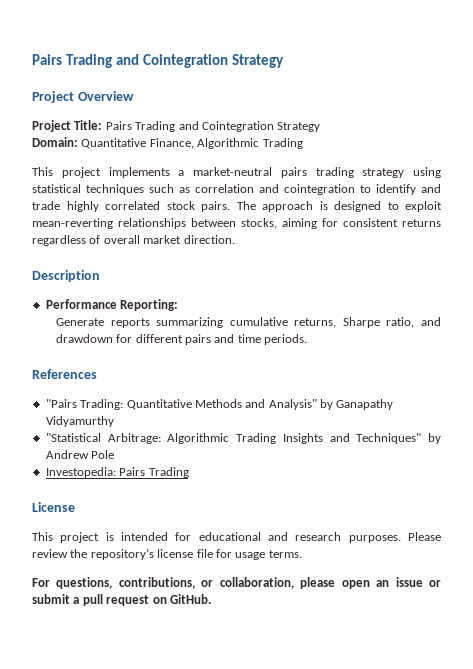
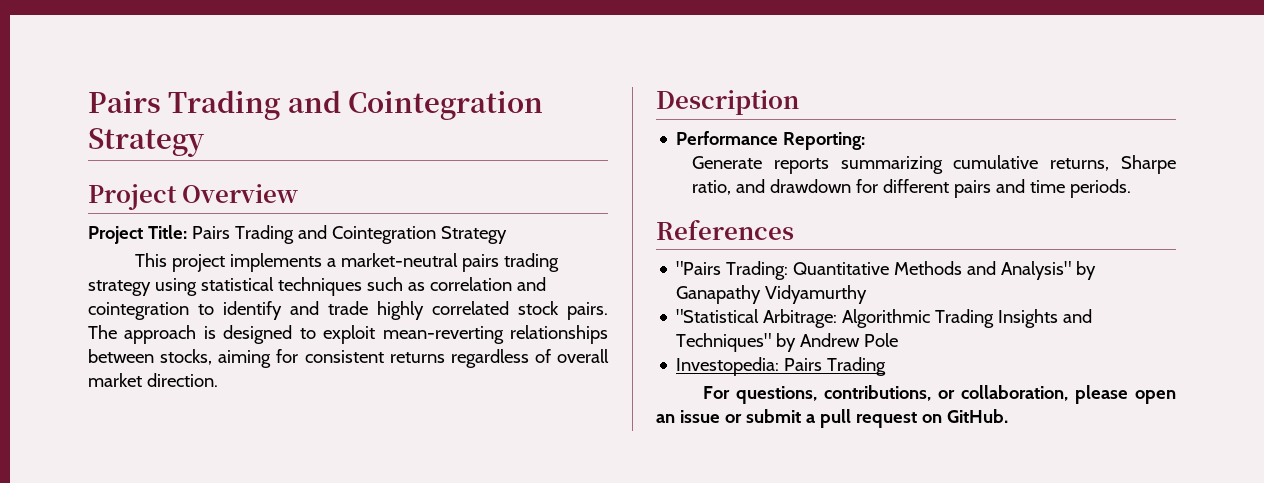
[32,137,303,149] // Domain: Quantitative Finance, Algorithmic Trading -> (507, 235) none
[32,502,75,512] [32,532,441,543] [32,548,302,560] // License // This project is intended for educational and research purposes. Please review the repository’s license file for usage terms. -> (887, 366) none

